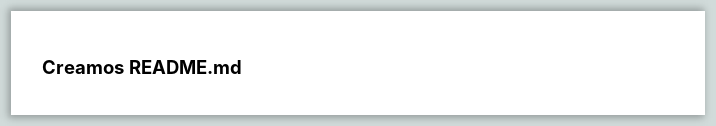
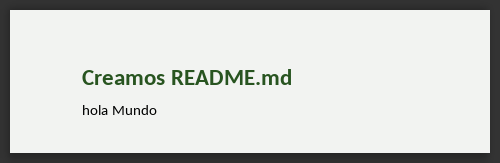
(242, 67) none -> [82,105,157,115] // hola Mundo

